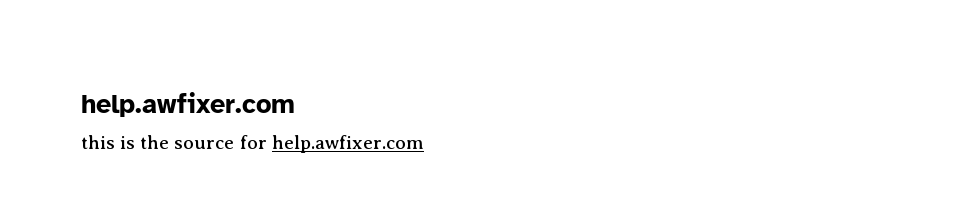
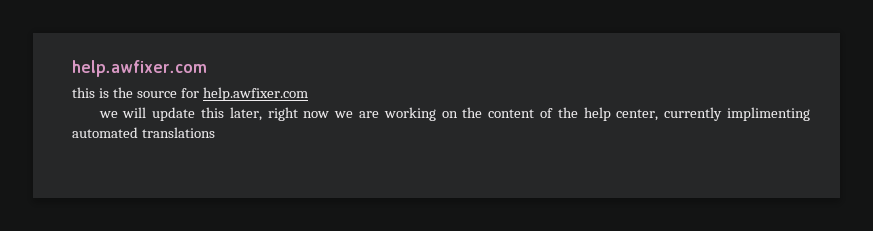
(424, 144) none -> [98,107,810,121] [72,127,215,138] // we will update this later, right now we are working on the content of the help center, currently implimenting automated translations

